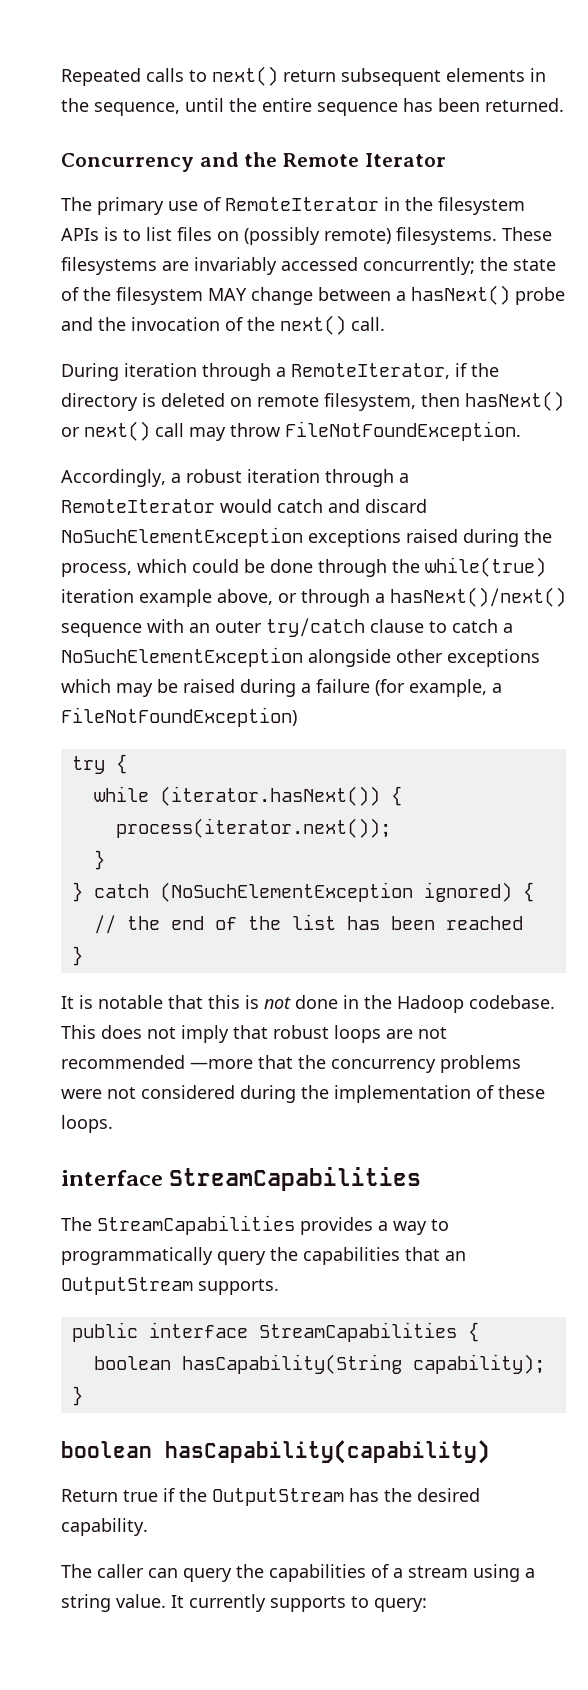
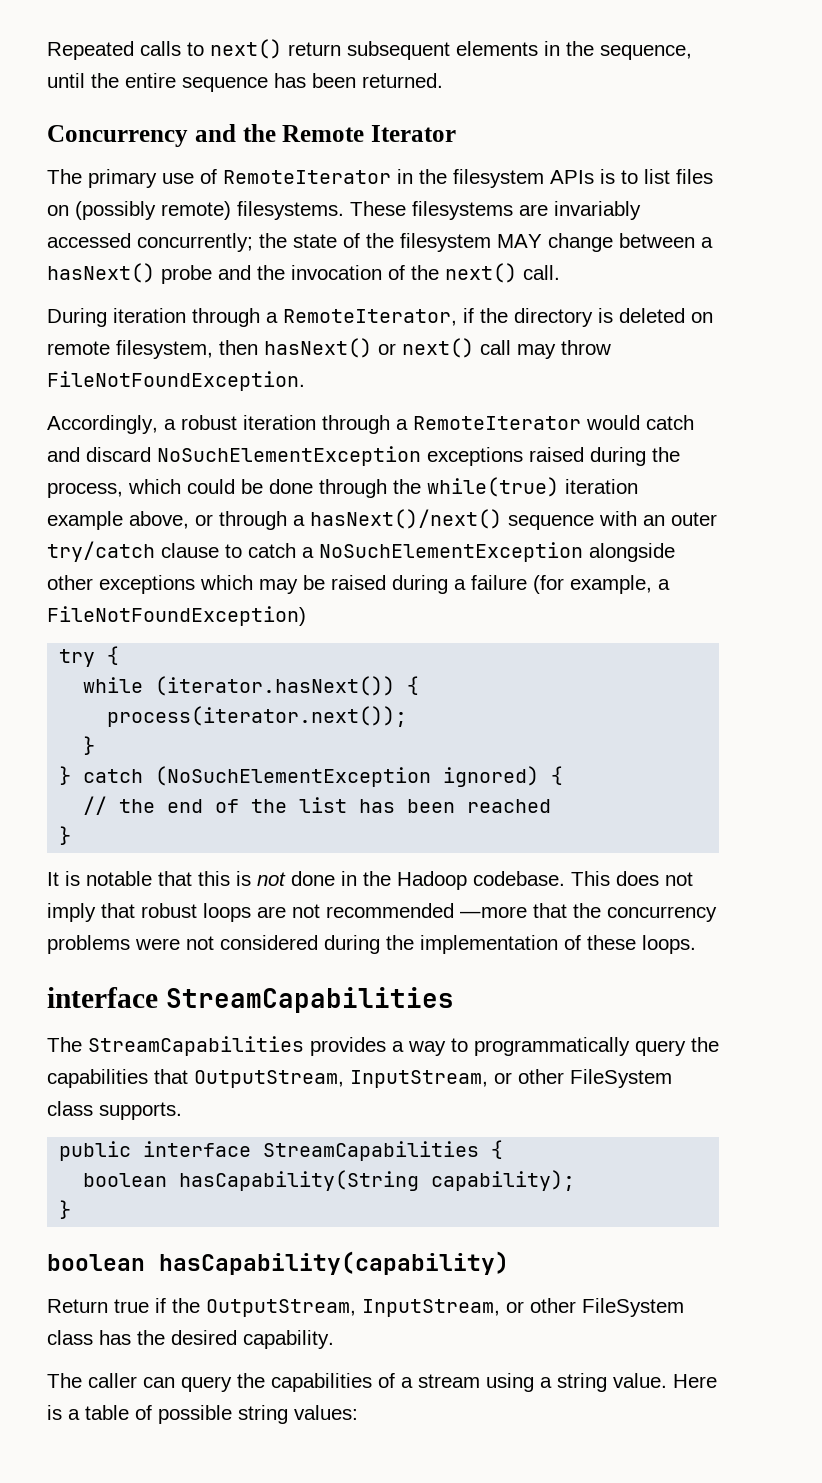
[445,1251,466,1261] [61,1277,193,1295] an OutputStream -> [194,1069,672,1088] [47,1101,93,1116] OutputStream, InputStream, or other FileSystem class
[212,1488,344,1506] OutputStream -> [206,1298,684,1317] [47,1330,93,1345] OutputStream, InputStream, or other FileSystem class
[171,1594,427,1612] It currently supports to query: -> [673,1374,717,1388] [47,1405,358,1424] Here is a table of possible string values:

